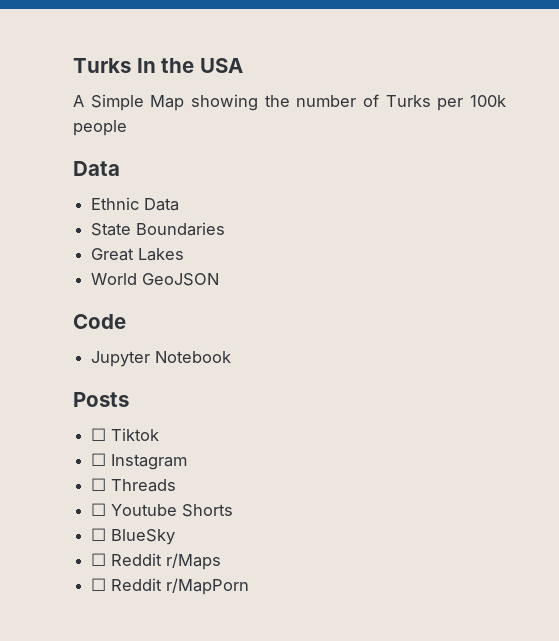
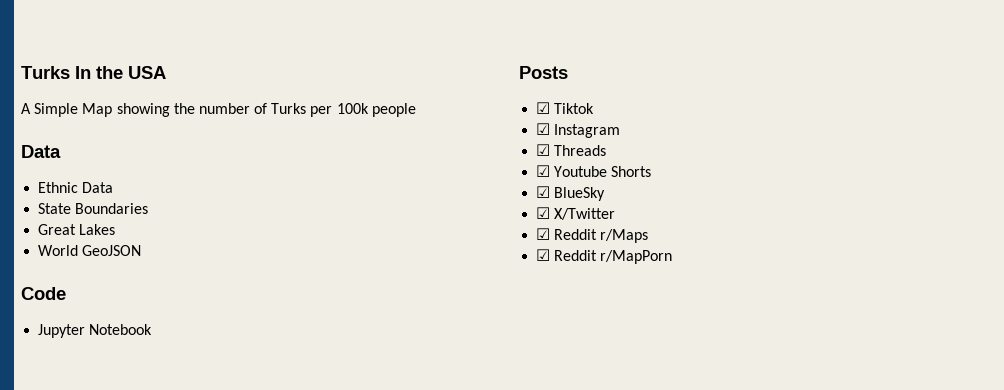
[91,428,107,441] ☐ -> [536,102,551,114] ☑
[91,453,107,466] ☐ -> [536,123,551,135] ☑
[91,478,107,491] ☐ -> [536,144,551,156] ☑
[91,503,107,516] ☐ -> [536,165,551,177] ☑
[91,528,107,541] ☐ -> [536,186,551,198] ☑
[91,553,107,566] ☐ -> [536,207,616,220] [536,228,551,240] ☑ X/Twitter // ☑
[91,578,107,591] ☐ -> [536,249,551,261] ☑

